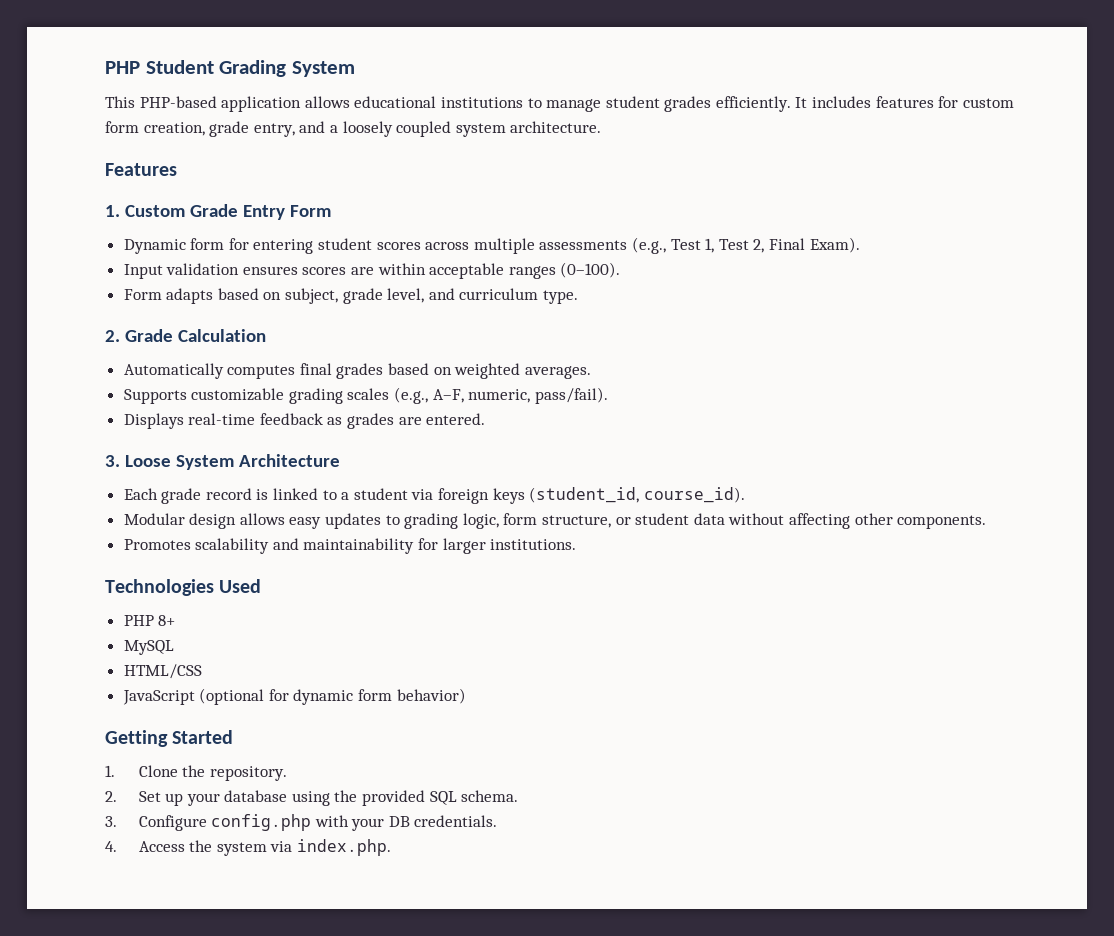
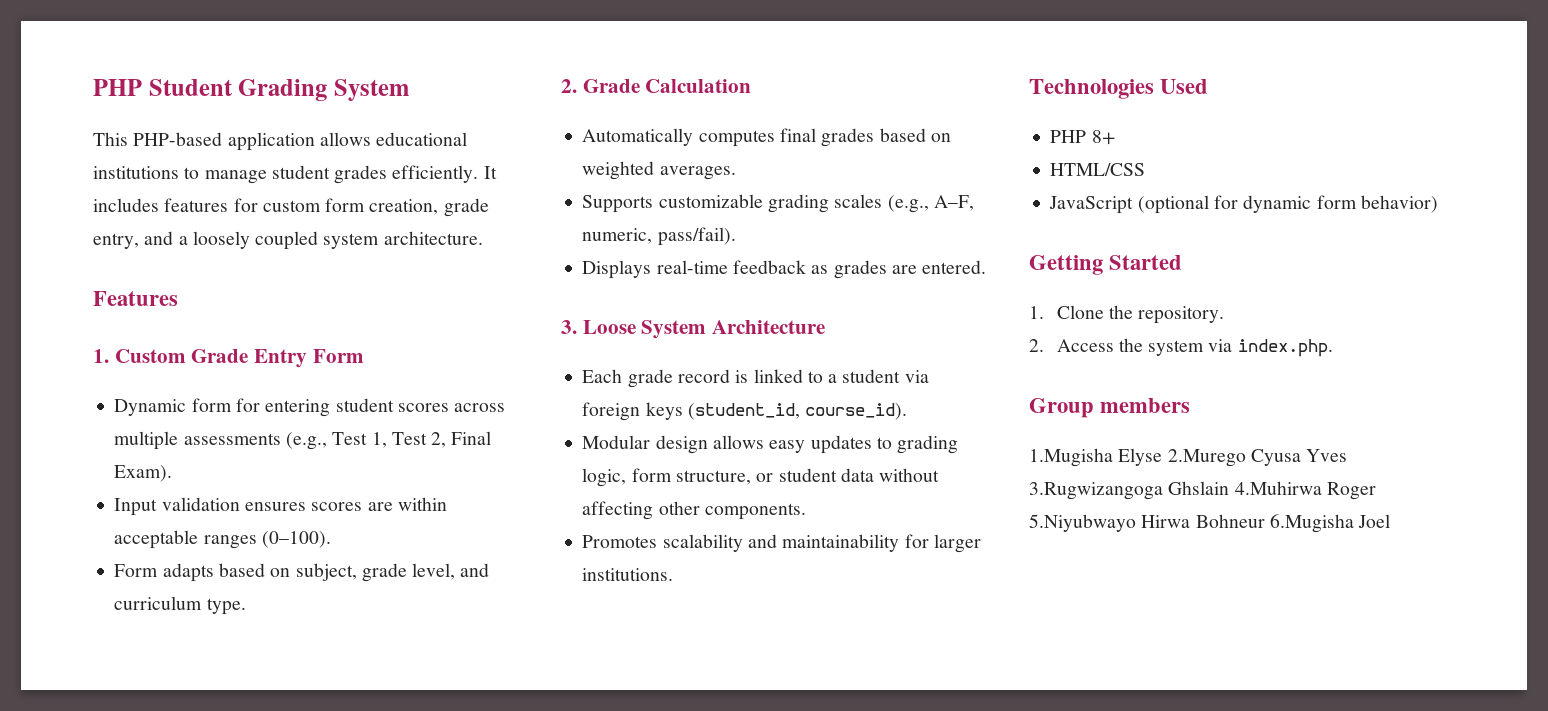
[123,640,174,655] // MySQL -> (1115, 137) none
[138,790,519,806] [105,814,498,831] [105,841,117,852] Set up your database using the provided SQL schema. // 3. Configure config.php with your DB credentials. // 4. -> (1044, 345) none
(391, 847) none -> [1029,398,1191,418] [1029,448,1348,467] [1029,481,1376,500] [1029,514,1391,533] // Group members // 1.Mugisha Elyse 2.Murego Cyusa Yves 3.Rugwizangoga Ghslain 4.Muhirwa Roger 5.Niyubwayo Hirwa Bohneur 6.Mugisha Joel

